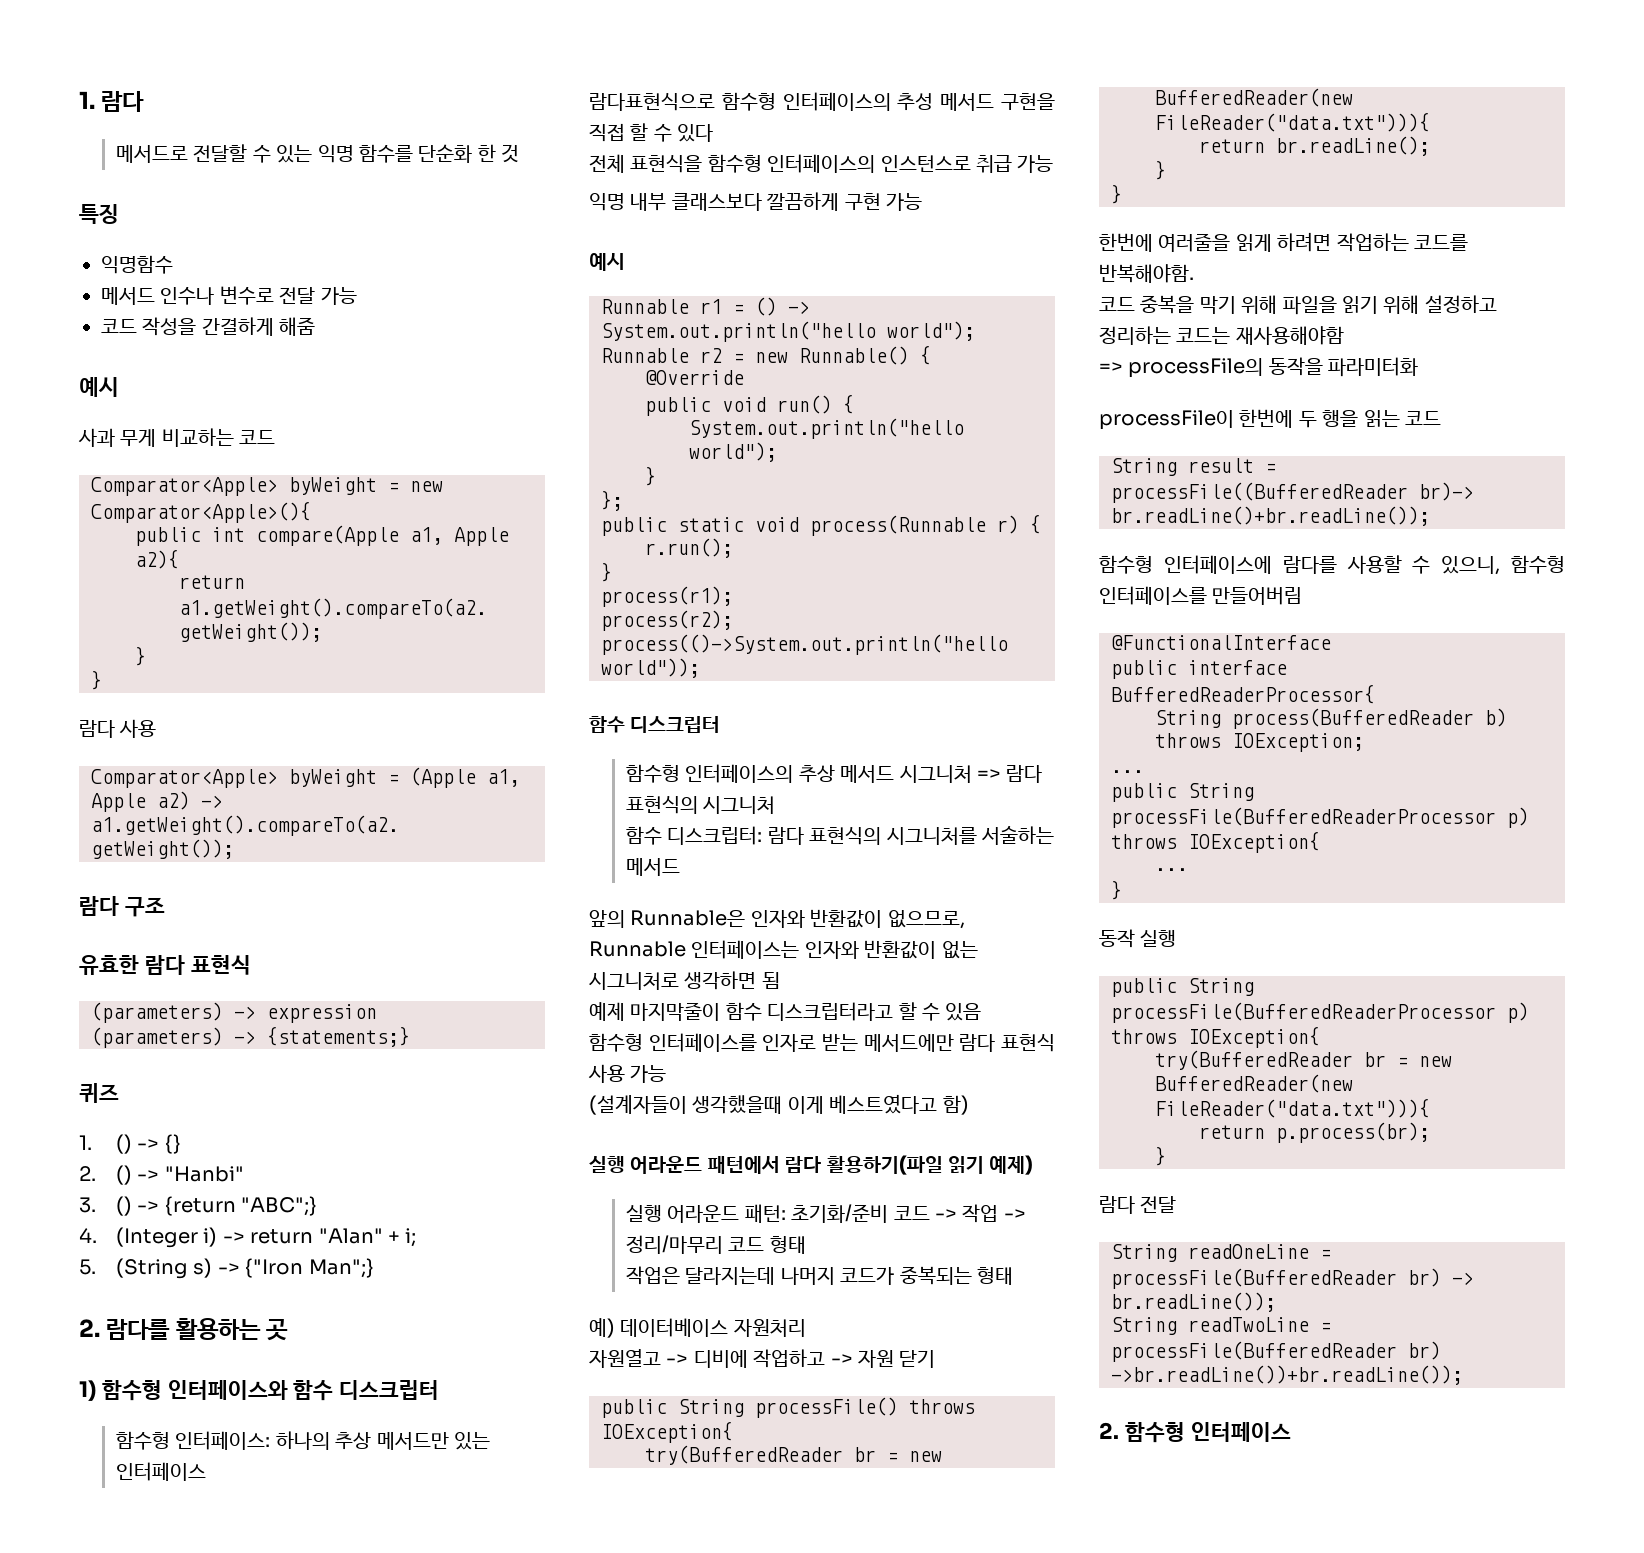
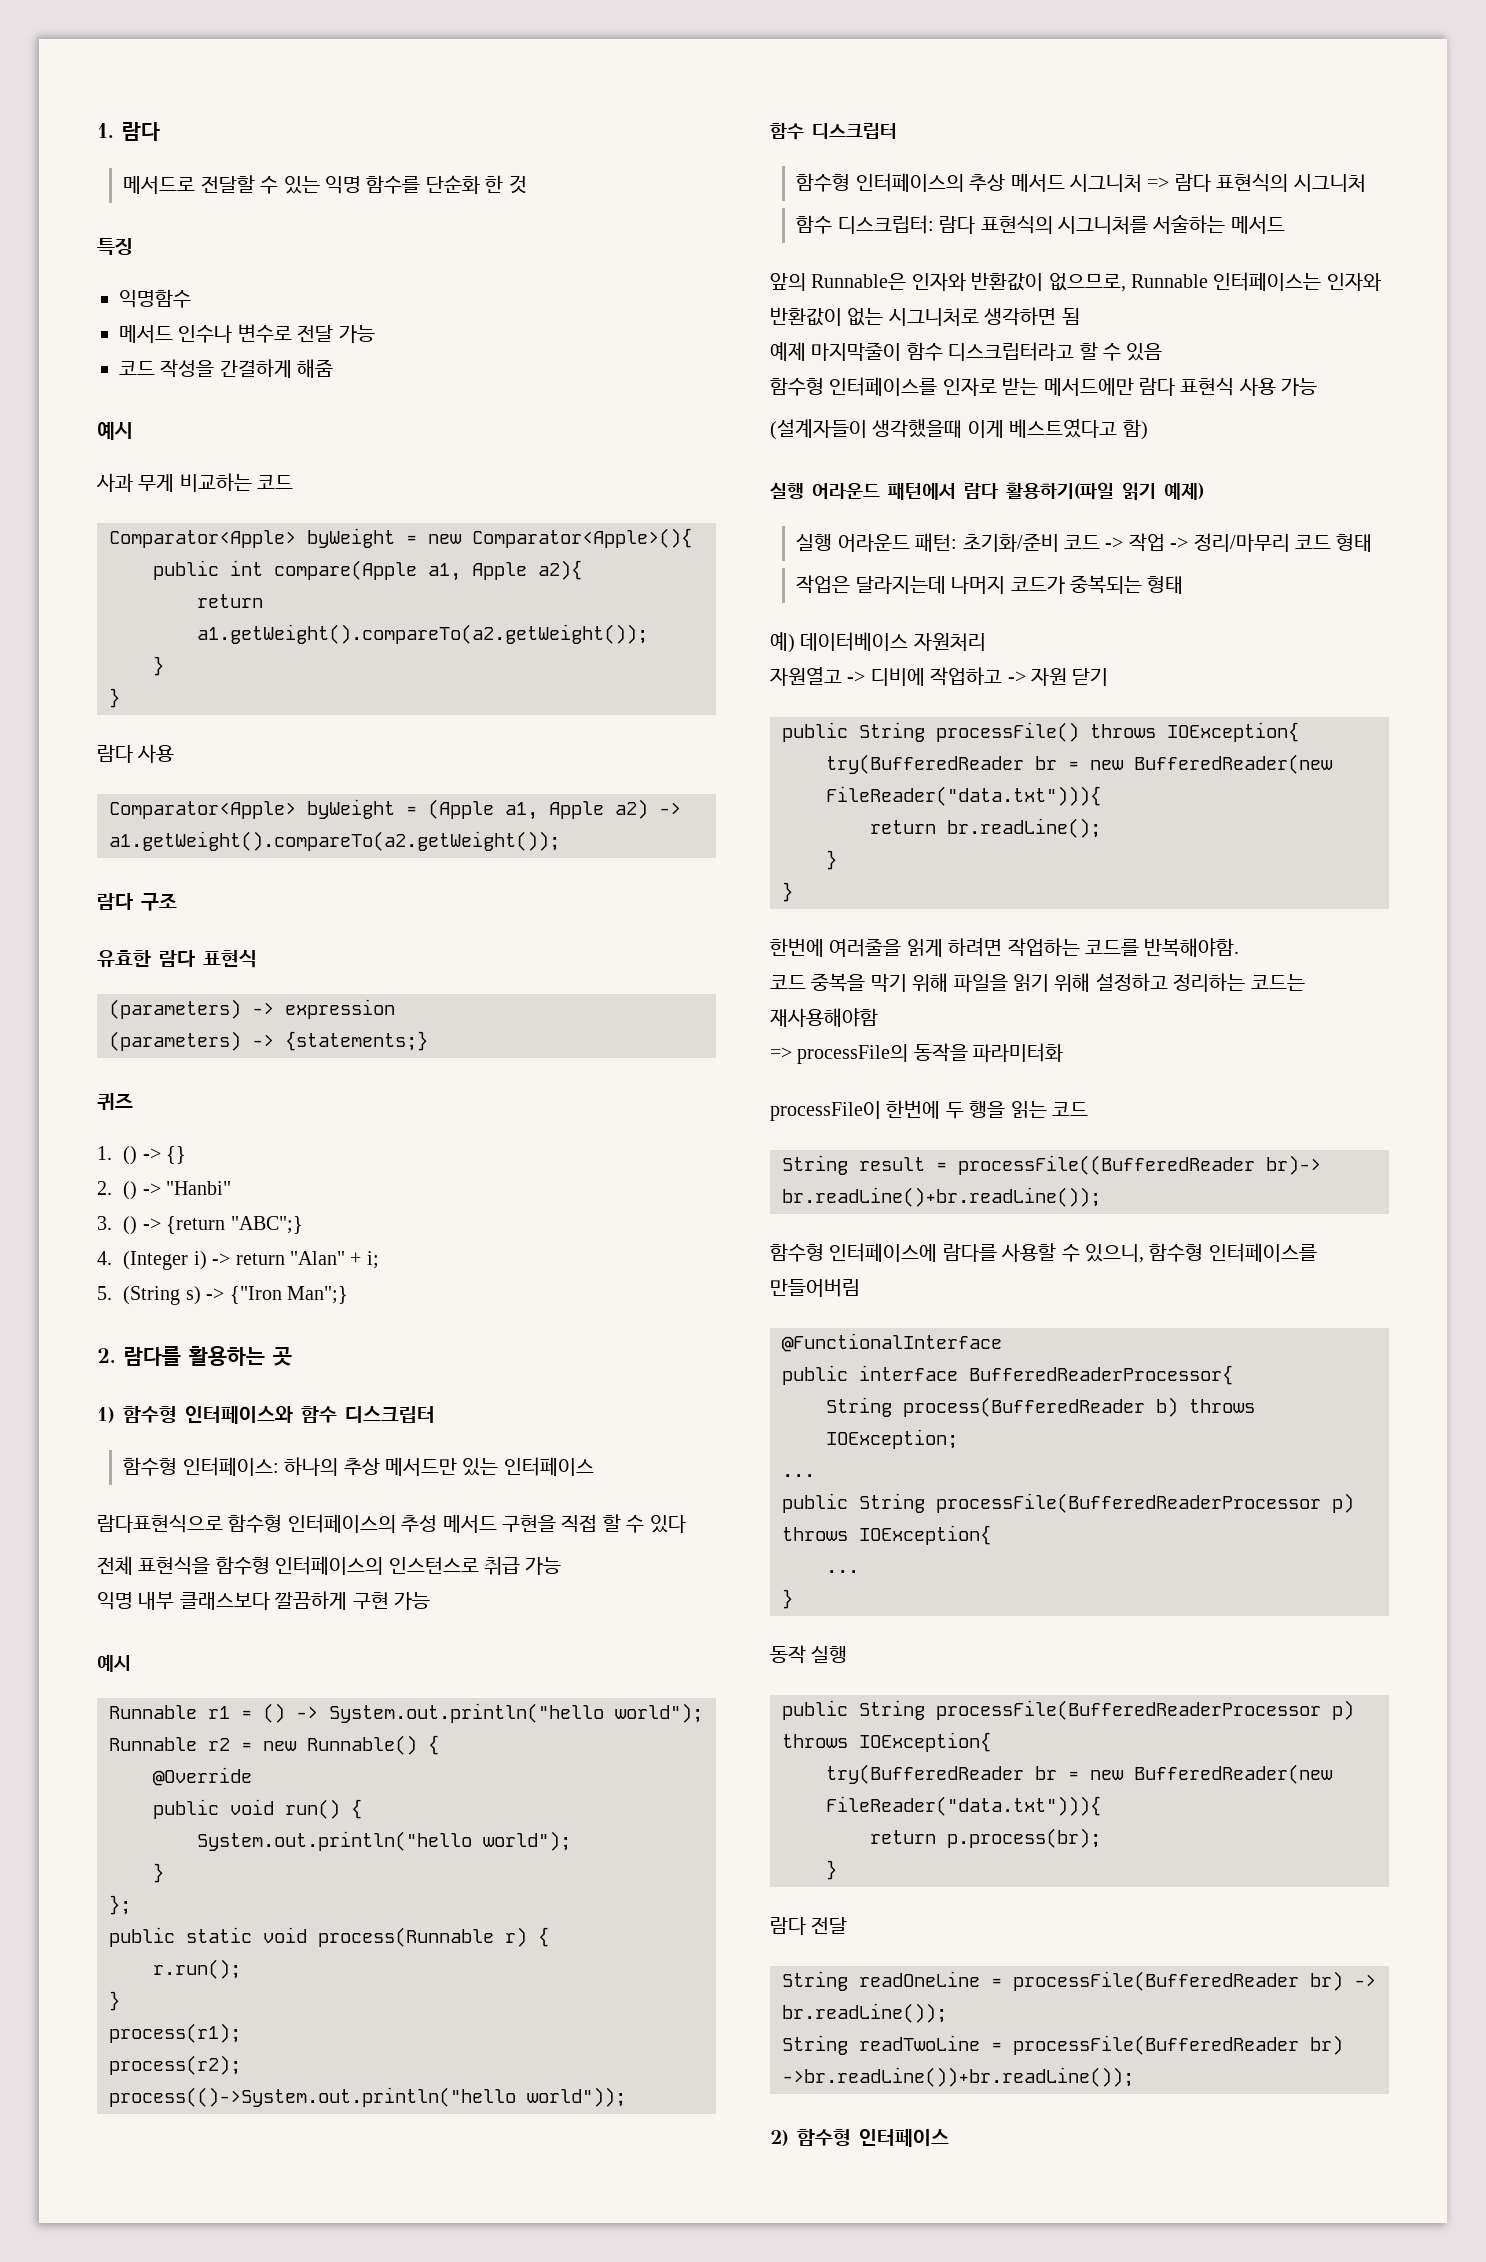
[1099,1422,1119,1439] 2. -> [770,2130,789,2146] 2)

